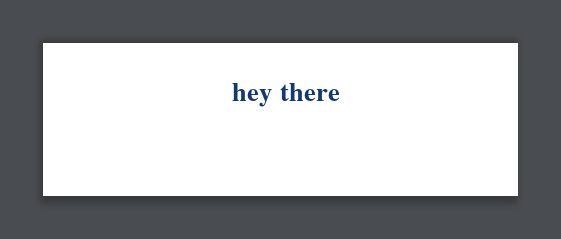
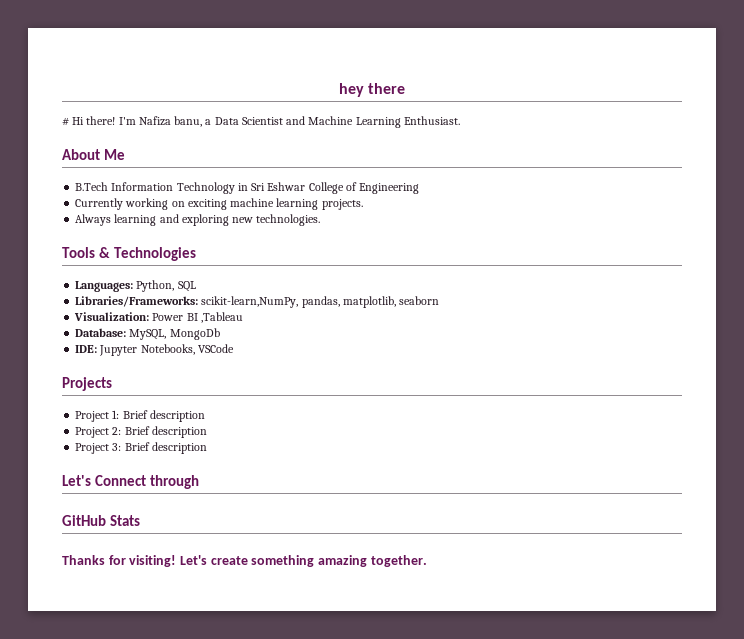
(340, 92) none -> [62,116,460,128] [62,149,125,160] [75,182,420,194] [75,198,363,210] [75,214,321,226] [62,247,196,261] [75,280,196,292] [75,296,440,308] [74,312,243,323] [75,328,220,340] [75,344,234,356] [62,377,112,391] [75,410,205,422] [75,426,207,438] [75,442,207,454] [62,475,199,489] [62,515,140,526] [62,555,427,567] // # Hi there! I'm Nafiza banu, a Data Scientist and Machine Learning Enthusiast. // About Me // B.Tech Information Technology in Sri Eshwar College of Engineering // Currently working on exciting machine learning projects. // Always learning and exploring new technologies. // Tools & Technologies // Languages: Python, SQL // Libraries/Frameworks: scikit-learn,NumPy, pandas, matplotlib, seaborn // Visualization: Power BI ,Tableau // Database: MySQL, MongoDb // IDE: Jupyter Notebooks, VSCode // Projects // Project 1: Brief description // Project 2: Brief description // Project 3: Brief description // Let's Connect through // GitHub Stats // Thanks for visiting! Let's create something amazing together.

